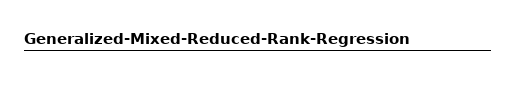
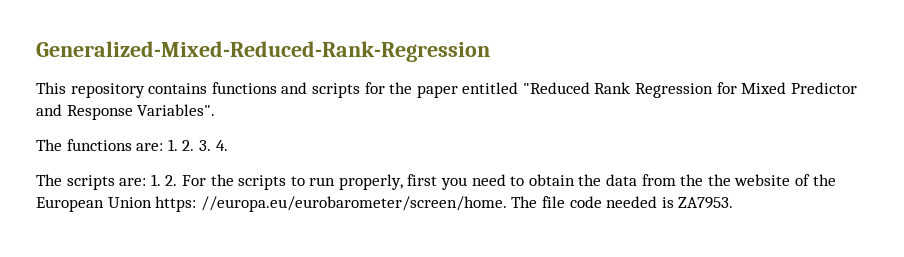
(410, 40) none -> [36,82,857,98] [36,104,216,120] [36,139,228,151] [36,174,836,190] [36,196,734,212] // This repository contains functions and scripts for the paper entitled "Reduced Rank Regression for Mixed Predictor and Response Variables". // The functions are: 1. 2. 3. 4. // The scripts are: 1. 2. For the scripts to run properly, first you need to obtain the data from the the website of the European Union https: //europa.eu/eurobarometer/screen/home. The file code needed is ZA7953.

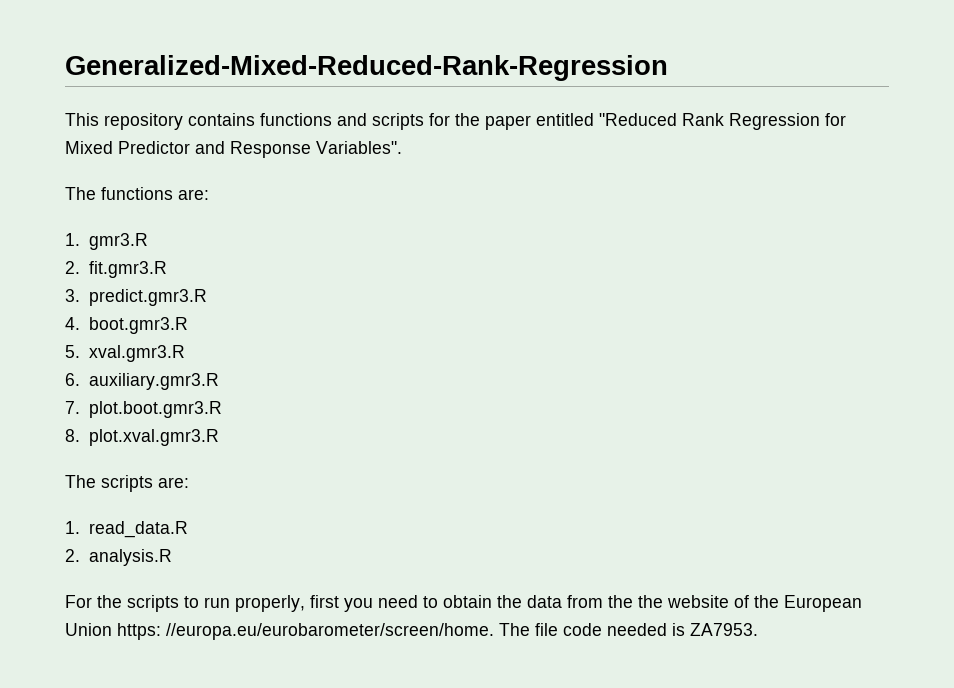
[167,139,228,151] 1. 2. 3. 4. -> [65,233,148,250] [65,261,167,278] [65,289,207,306] [65,317,188,334] [65,345,185,362] [65,373,219,390] [65,401,222,418] [65,429,219,446] // 1. gmr3.R // 2. fit.gmr3.R // 3. predict.gmr3.R // 4. boot.gmr3.R // 5. xval.gmr3.R // 6. auxiliary.gmr3.R // 7. plot.boot.gmr3.R // 8. plot.xval.gmr3.R
[150,174,178,186] 1. 2. -> [65,521,188,538] [65,549,172,566] // 1. read_data.R // 2. analysis.R //

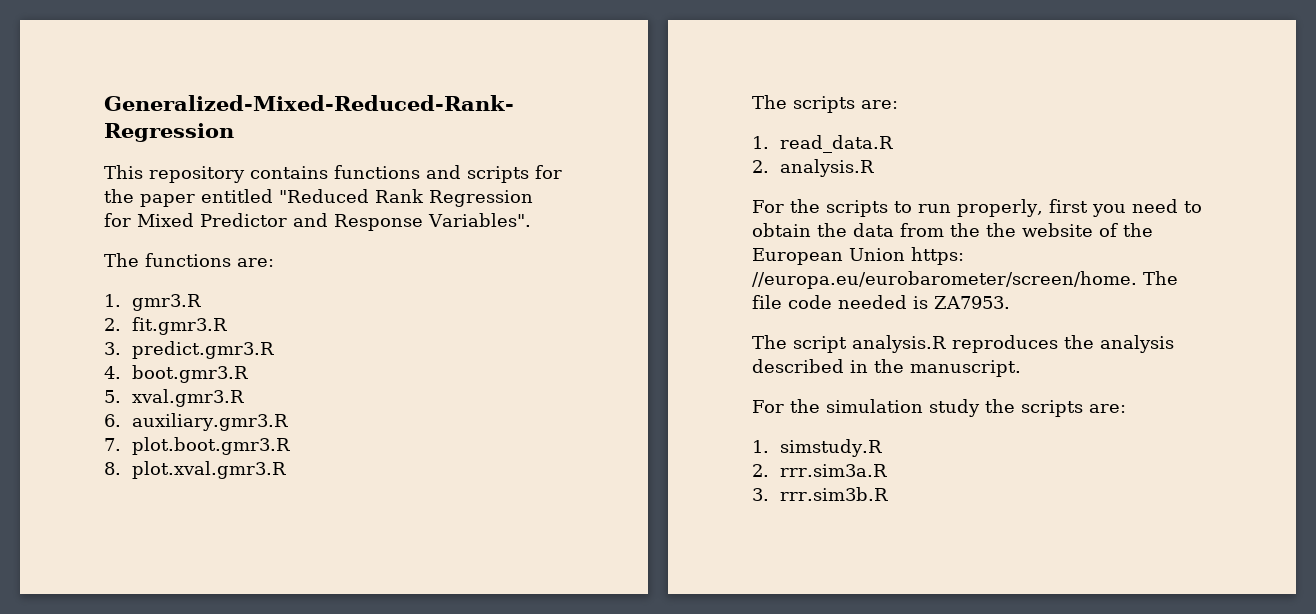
(758, 629) none -> [752,335,1174,353] [752,359,1021,377] [752,399,1126,417] [752,439,882,457] [752,464,887,477] [752,487,888,501] // The script analysis.R reproduces the analysis described in the manuscript. // For the simulation study the scripts are: // 1. simstudy.R // 2. rrr.sim3a.R // 3. rrr.sim3b.R

